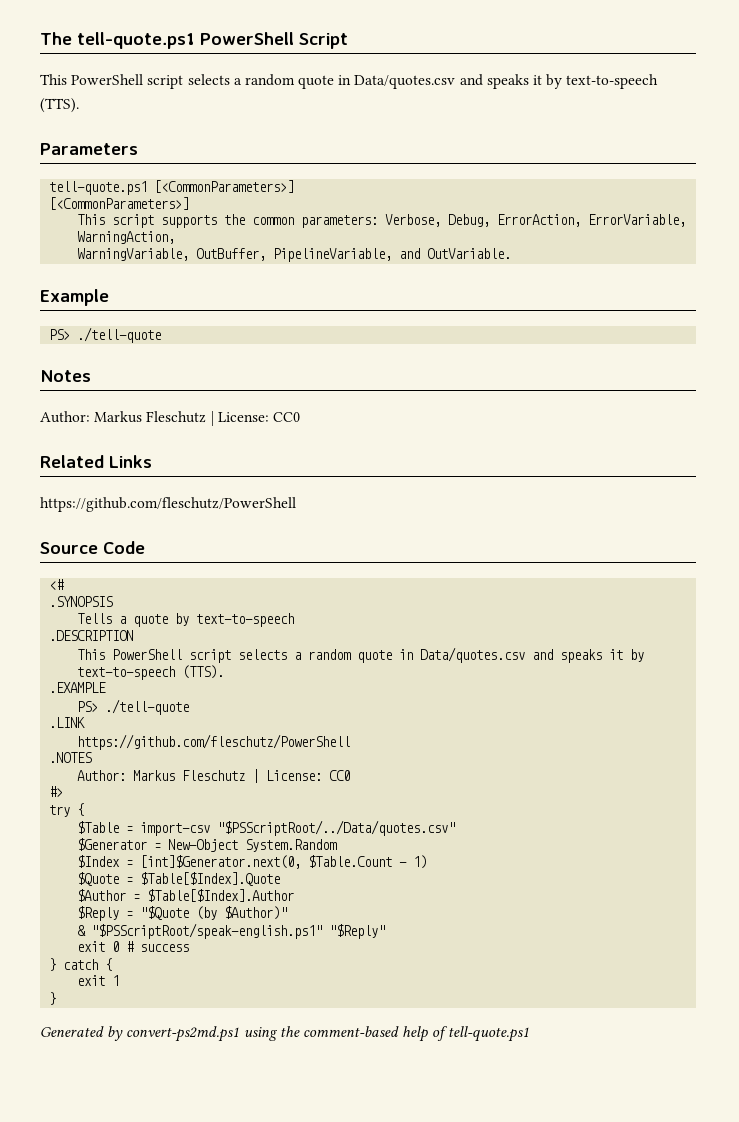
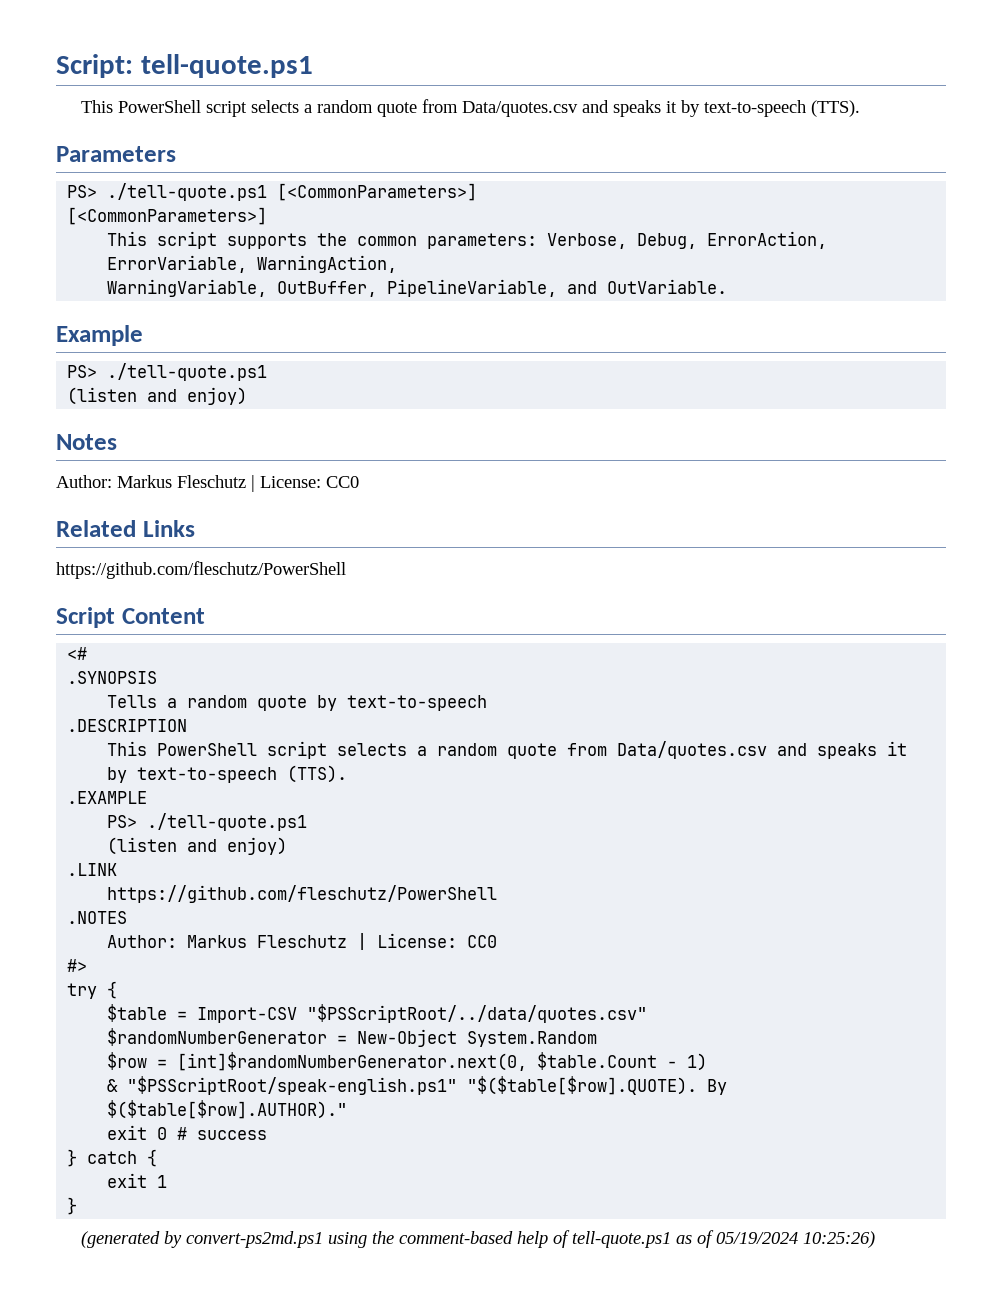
[40,32,348,49] [40,74,352,89] The tell-quote.ps1 PowerShell Script // This PowerShell script selects a random quote in -> [56,54,313,78] [81,99,459,117] Script: tell-quote.ps1 // This PowerShell script selects a random quote from
[49,181,148,195] tell-quote.ps1 -> [67,183,268,201] PS> ./tell-quote.ps1
[77,327,162,343] ./tell-quote -> [107,363,268,381] [67,387,248,405] ./tell-quote.ps1 // (listen and enjoy)
[40,541,145,554] Source Code -> [56,607,205,628] Script Content
(127, 620) none -> [187,695,248,708] random
[399,649,414,660] in -> [567,743,608,756] from
[105,699,190,715] ./tell-quote -> [147,813,308,831] [107,837,288,855] ./tell-quote.ps1 // (listen and enjoy)
[77,820,456,836] [77,838,338,852] [77,855,428,869] [77,872,281,886] [77,889,295,902] [77,906,288,921] $Table = import-csv "$PSScriptRoot/../Data/quotes.csv" // $Generator = New-Object System.Random // $Index = [int]$Generator.next(0, $Table.Count - 1) // $Quote = $Table[$Index].Quote // $Author = $Table[$Index].Author // $Reply = "$Quote (by $Author)" -> [107,1004,648,1023] [107,1028,598,1047] [107,1052,708,1071] $table = Import-CSV "$PSScriptRoot/../data/quotes.csv" // $randomNumberGenerator = New-Object System.Random // $row = [int]$randomNumberGenerator.next(0, $table.Count - 1)
[329,924,386,939] "$Reply" -> [467,1076,728,1095] [107,1100,348,1119] "$($table[$row].QUOTE). By $($table[$row].AUTHOR)."
[40,1026,104,1037] Generated -> [81,1231,161,1248] (generated
(530, 1034) none -> [676,1230,876,1248] as of 05/19/2024 10:25:26)

